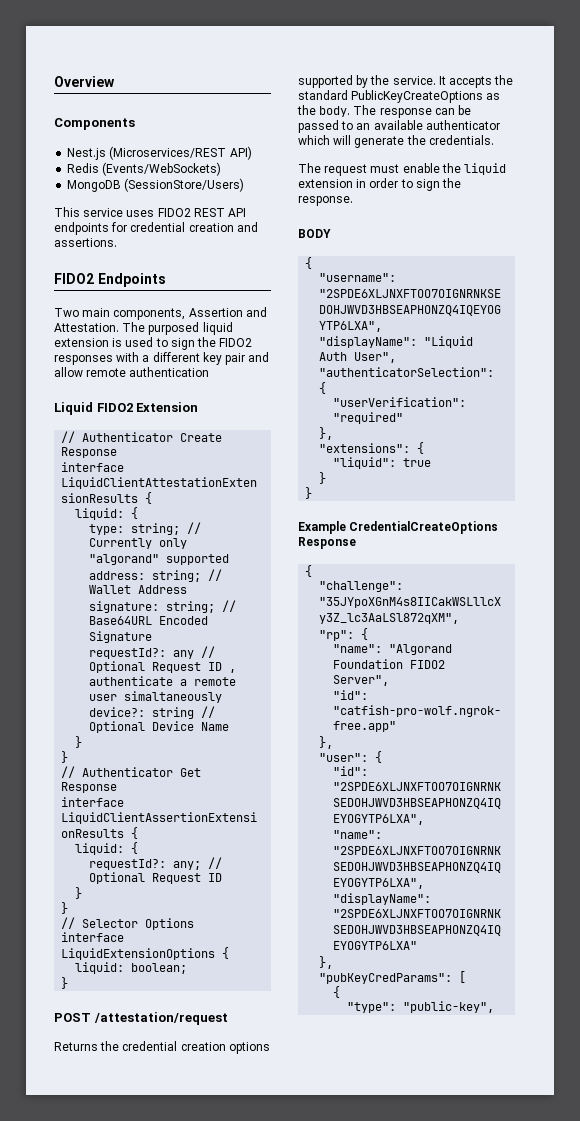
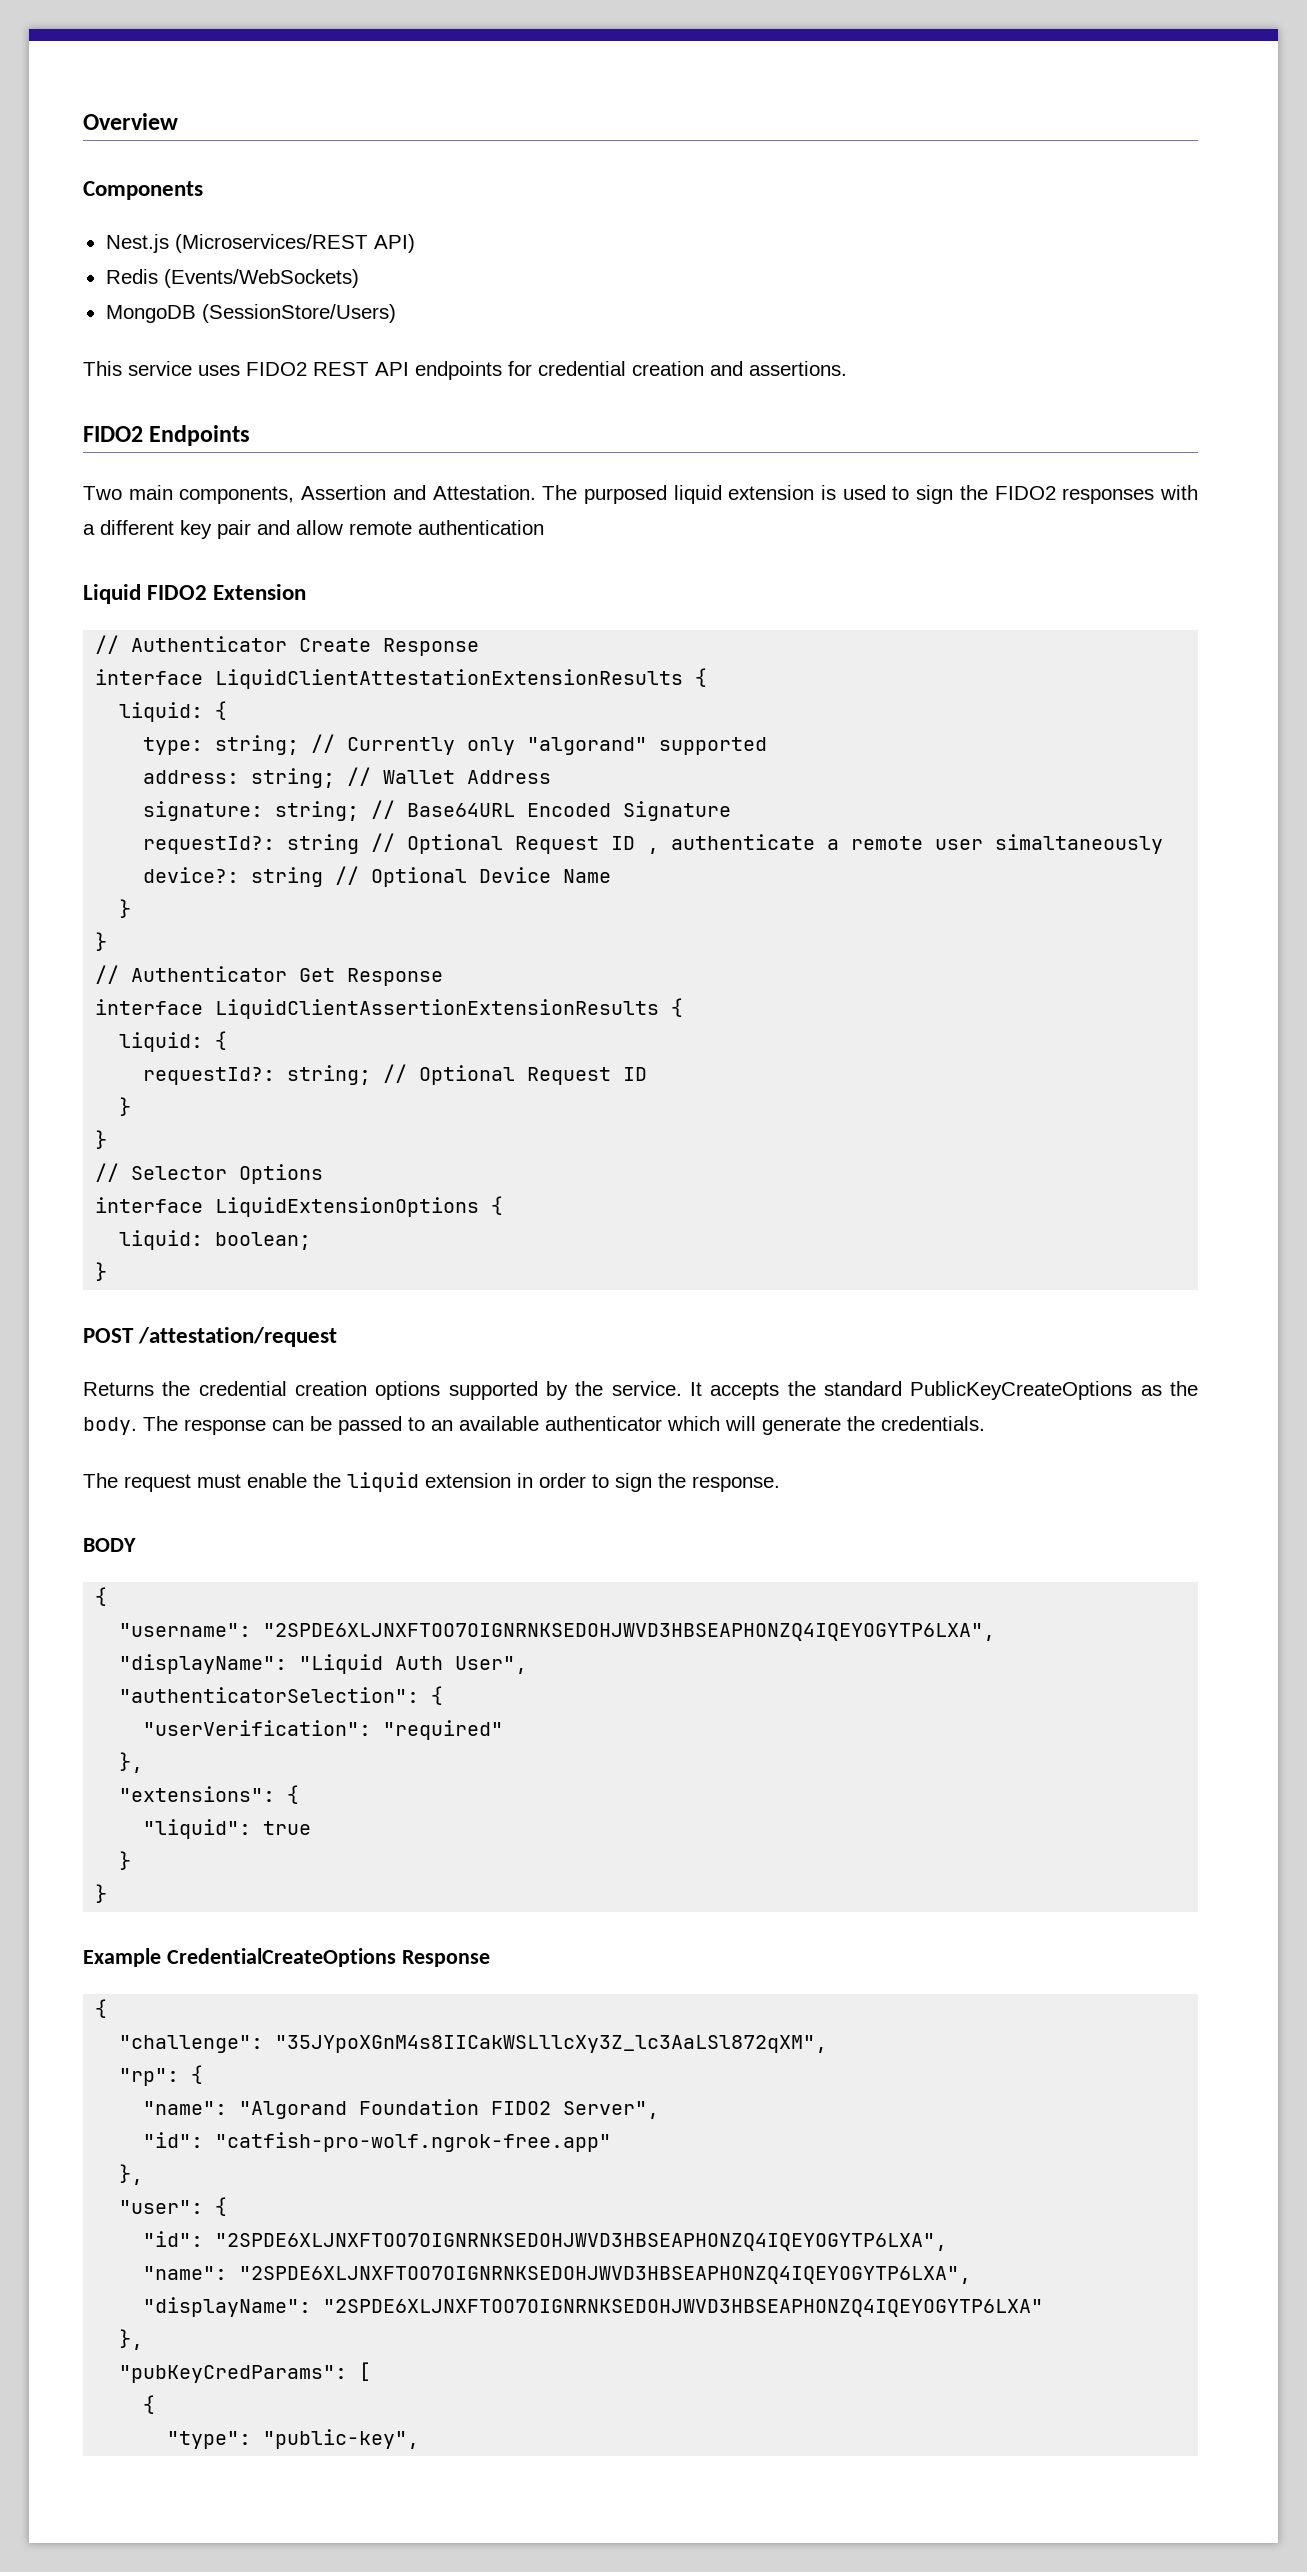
[173,650,195,659] any -> [287,834,360,854] string
[173,861,202,870] any; -> [287,1065,372,1085] string;

